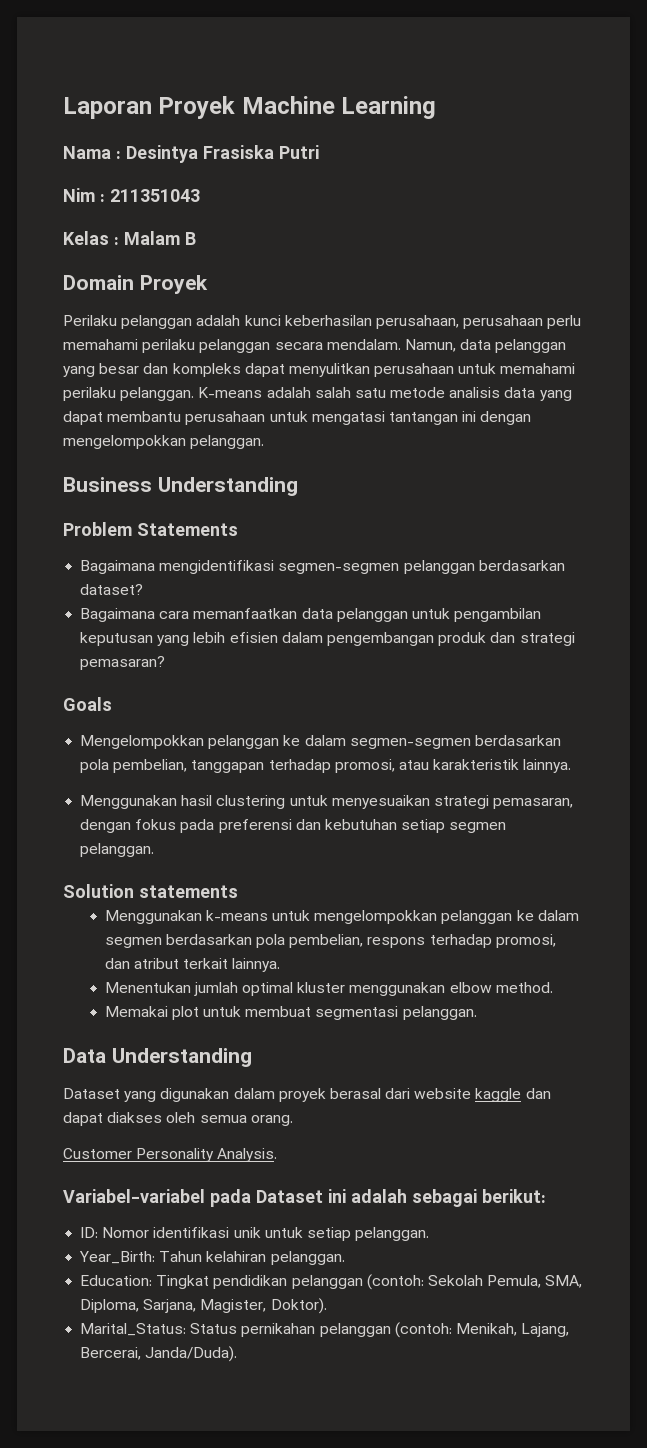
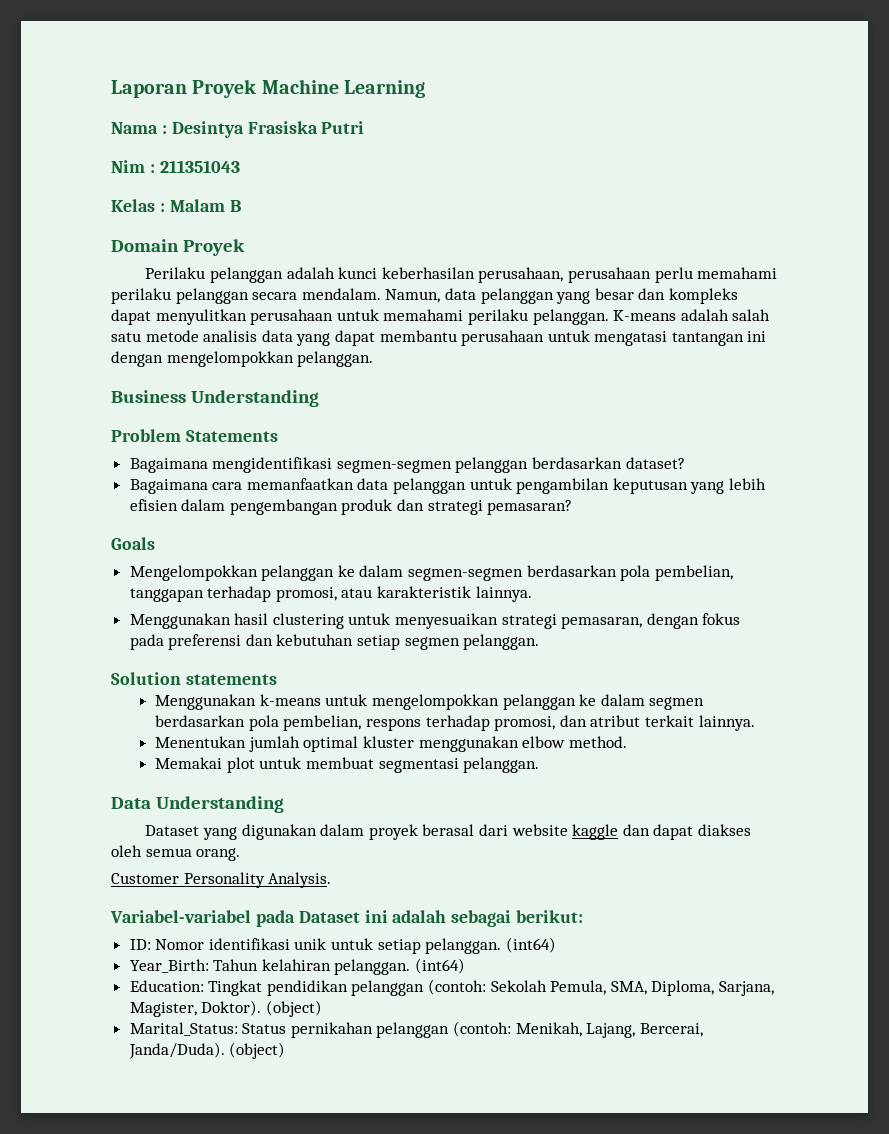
(430, 1234) none -> [505,937,556,953] (int64)
(345, 1258) none -> [415,958,466,974] (int64)
(327, 1306) none -> [265,1000,322,1017] (object)
(238, 1354) none -> [229,1042,286,1059] (object)

